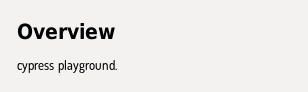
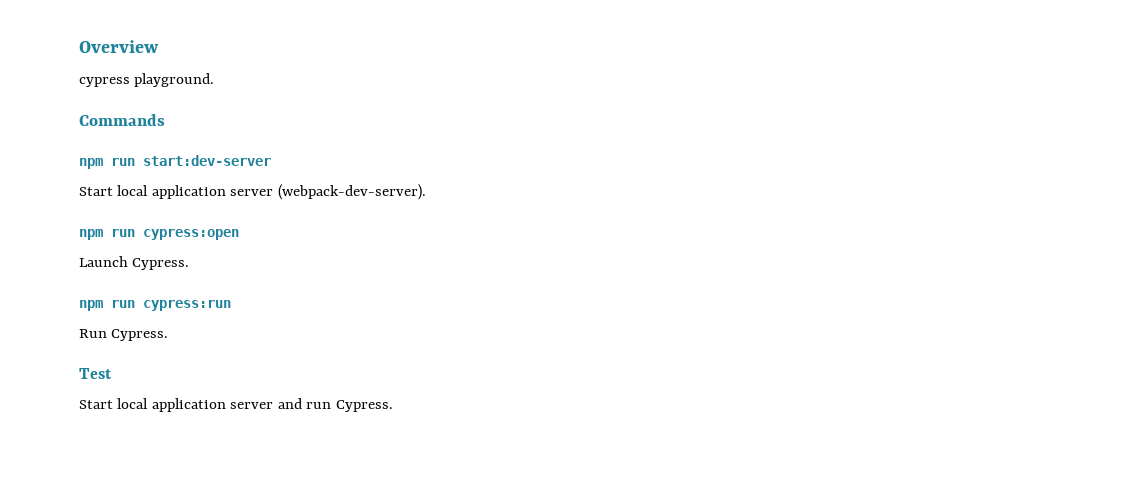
(117, 66) none -> [79,114,165,126] [79,155,271,169] [79,184,426,200] [79,229,239,240] [79,256,190,270] [79,300,231,311] [79,329,169,341] [79,368,112,379] [79,398,393,412] // Commands // npm run start:dev-server // Start local application server (webpack-dev-server). // npm run cypress:open // Launch Cypress. // npm run cypress:run // Run Cypress. // Test // Start local application server and run Cypress.

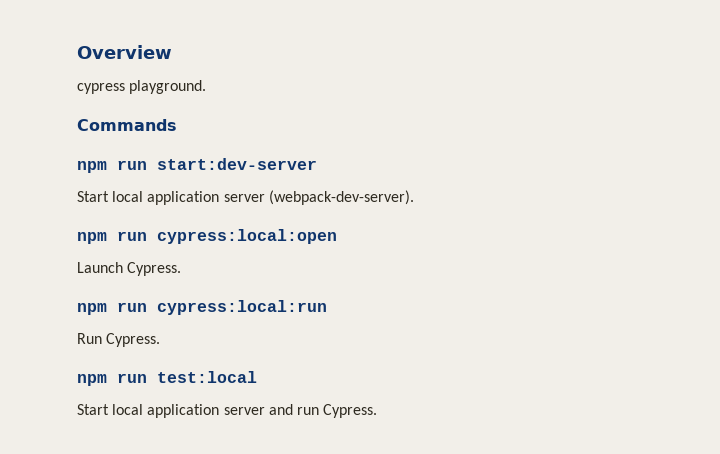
[143,229,239,240] cypress:open -> [157,229,337,244] cypress:local:open
[143,300,231,311] cypress:run -> [157,300,327,315] cypress:local:run
[79,368,112,379] Test -> [77,371,257,386] npm run test:local

